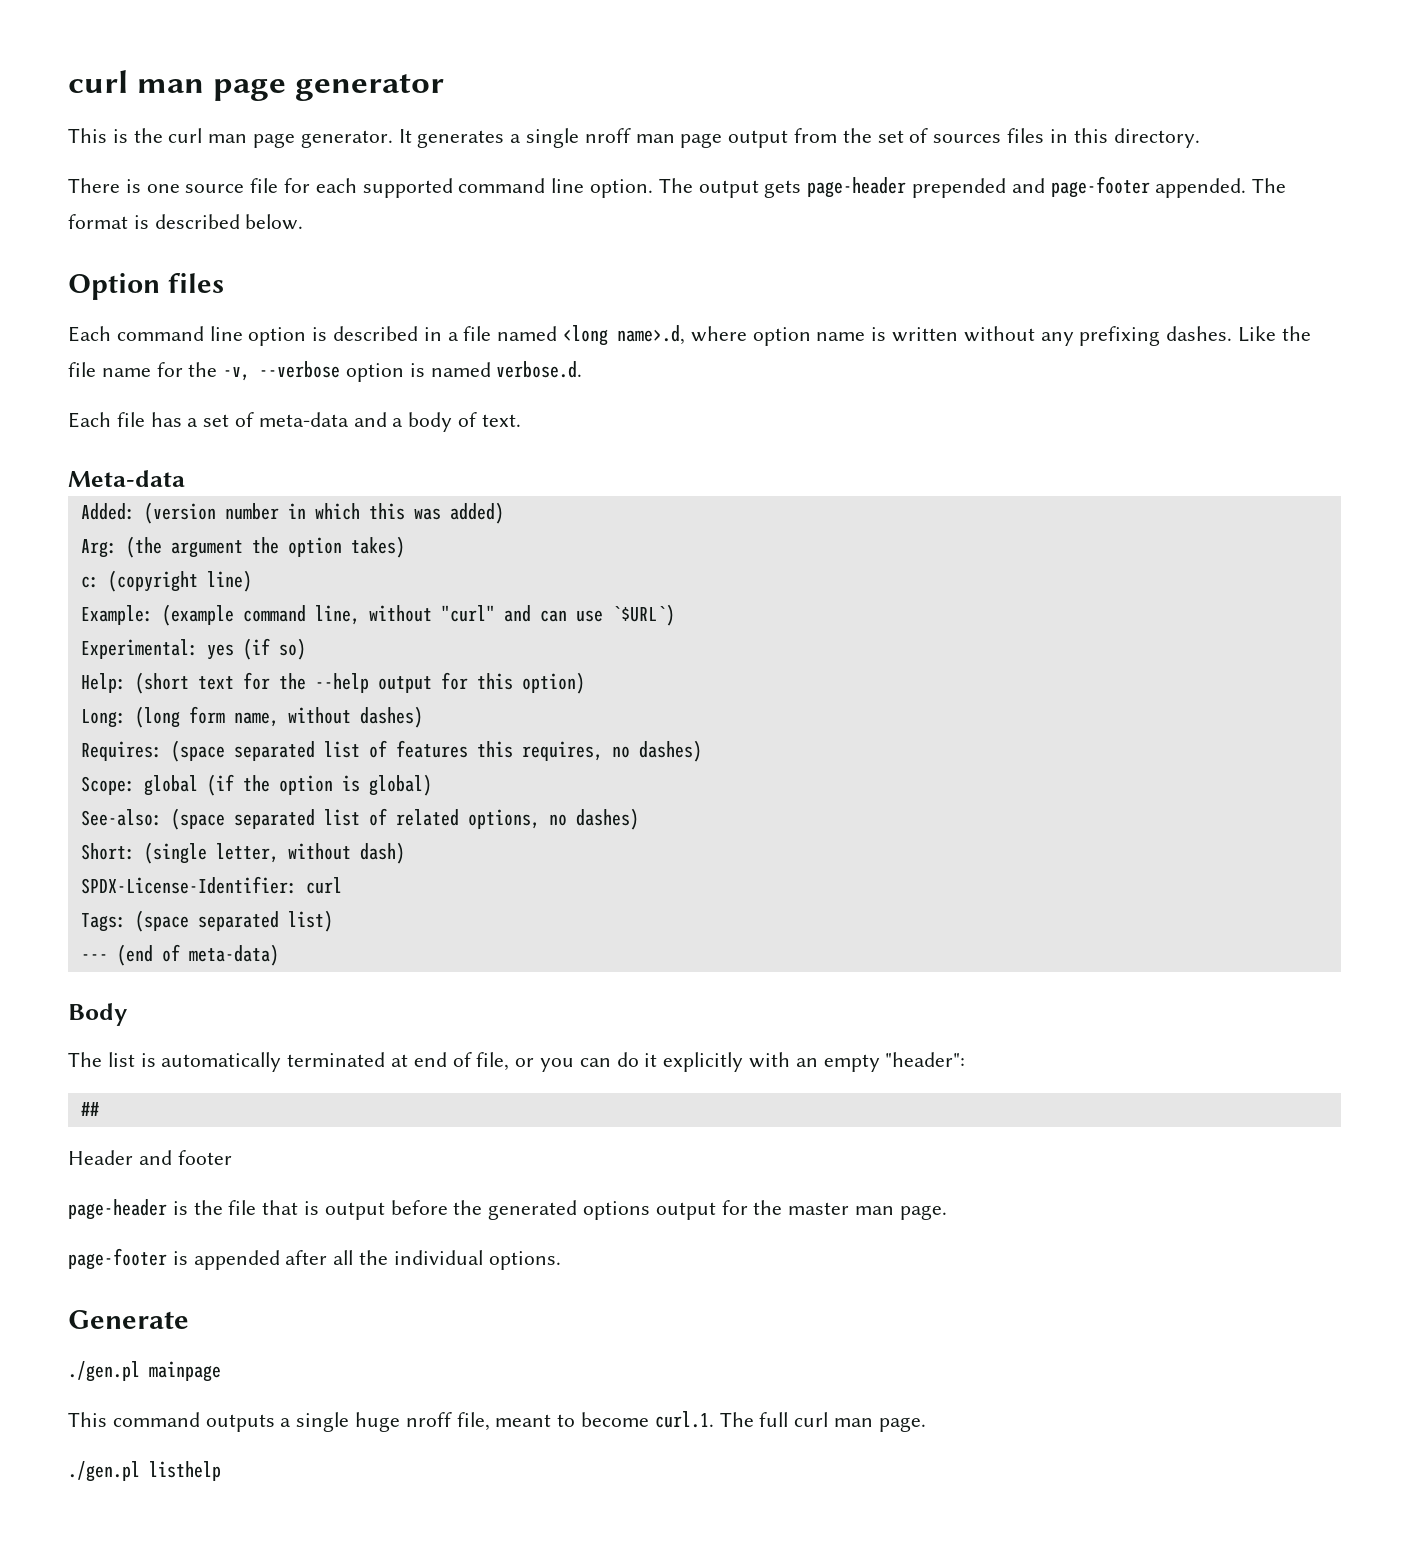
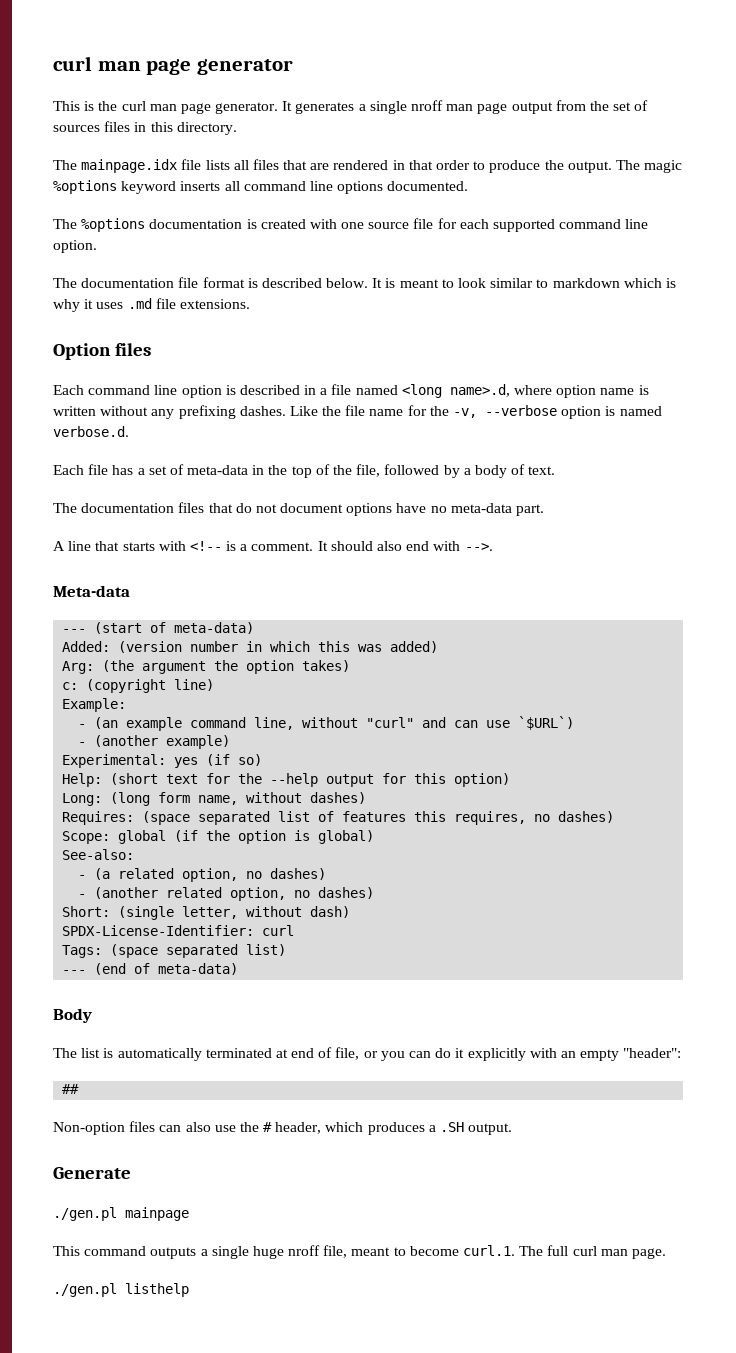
[68,178,141,193] There is -> [53,159,683,173] [53,180,469,194] [53,218,337,232] The mainpage.idx file lists all files that are rendered in that order to produce the output. The magic %options keyword inserts all command line options documented. // The %options documentation is created with
[658,176,1287,198] [68,214,304,230] The output gets page-header prepended and page-footer appended. The format is described below. -> [53,277,676,288] [53,298,250,312] // The documentation file format is described below. It is meant to look similar to markdown which is why it uses .md file extensions.
[353,412,521,432] [68,470,185,487] and a body of text. // Meta-data -> [252,464,556,478] [53,502,545,516] [53,541,493,551] [53,585,130,597] [62,622,255,634] in the top of the file, followed by a body of text. // The documentation files that do not document options have no meta-data part. // A line that starts with <!-- is a comment. It should also end with -->. // Meta-data // --- (start of meta-data)
[161,604,234,626] (example -> [78,717,183,731] // - (an example
(675, 615) none -> [78,735,231,749] // - (another example)
[170,808,540,830] (space separated list of related options, -> [78,868,327,882] [78,887,287,901] // - (a related option, no dashes) // - (another related option,
[68,1150,232,1165] [68,1199,947,1220] [68,1248,561,1270] Header and footer // page-header is the file that is output before the generated options output for the master man page. // page-footer is appended after all the individual options. -> [53,1121,513,1135] Non-option files can also use the # header, which produces a .SH output.

